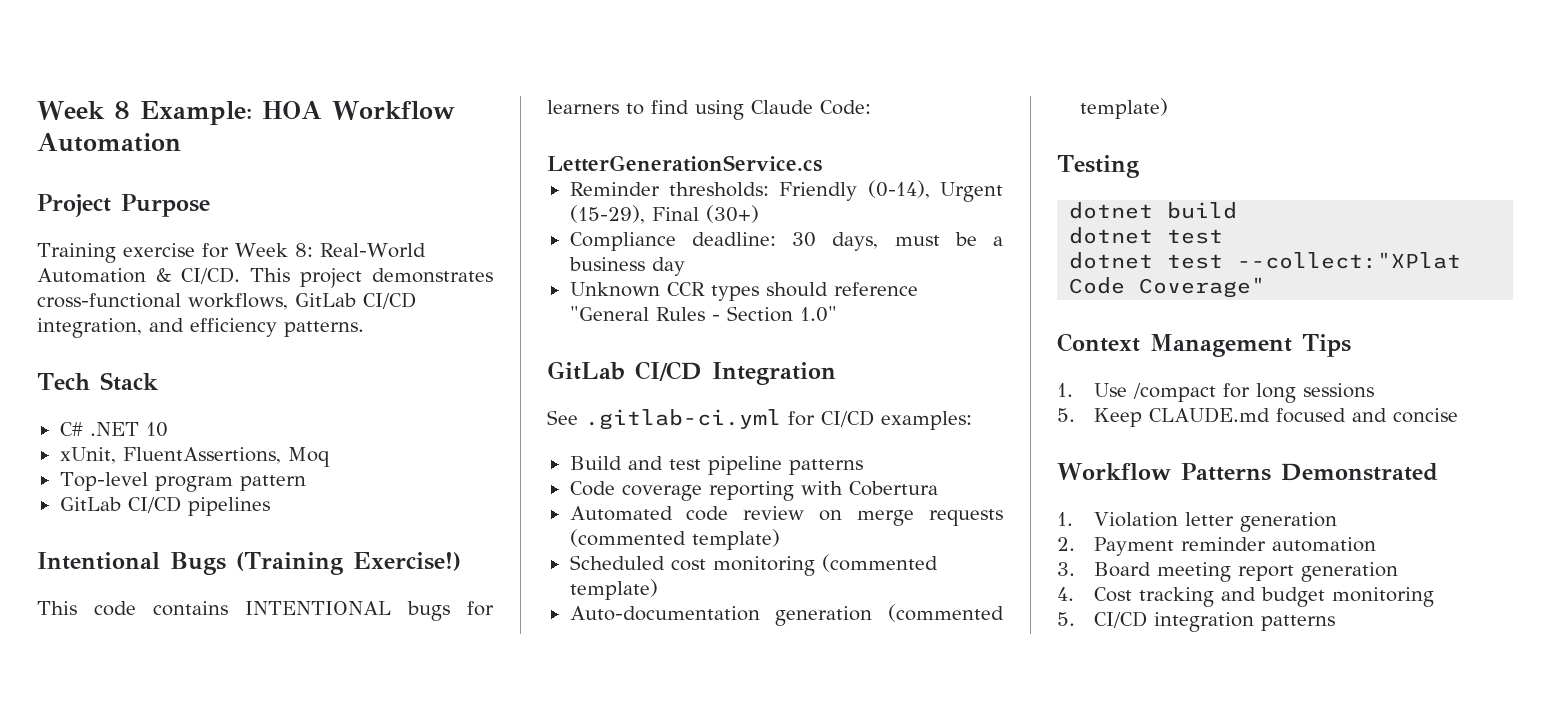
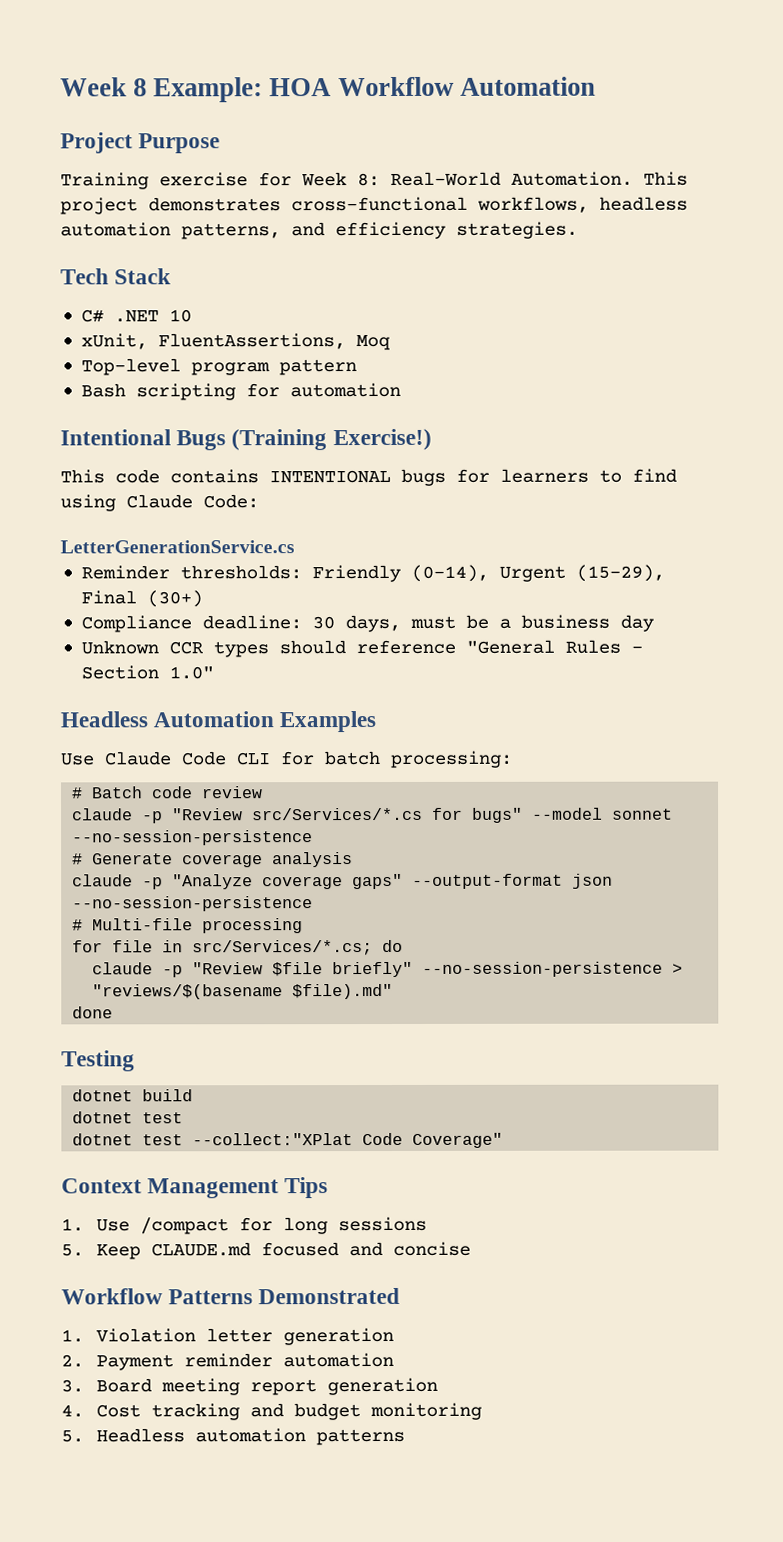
[37,267,240,284] Automation & CI/CD. -> [511,171,633,186] Automation.
[295,292,416,309] [37,318,142,338] GitLab CI/CD integration, -> [599,196,688,211] [60,222,281,240] headless automation patterns,
[284,321,364,337] patterns. -> [456,221,578,239] strategies.
[59,496,270,516] GitLab CI/CD pipelines -> [80,382,401,401] Bash scripting for automation
[547,361,836,385] [547,409,972,430] [569,456,863,475] [569,481,938,501] [569,506,1003,526] [569,529,780,550] [569,554,938,576] [569,579,658,600] [569,604,1004,626] [1079,98,1168,119] GitLab CI/CD Integration // See .gitlab-ci.yml for CI/CD examples: // Build and test pipeline patterns // Code coverage reporting with Cobertura // Automated code review on merge requests (commented template) // Scheduled cost monitoring (commented template) // Auto-documentation generation (commented template) -> [60,711,377,733] [60,750,512,769] [72,786,264,799] [72,807,674,824] [72,830,314,846] [72,852,354,868] [72,873,614,890] [72,896,314,912] [72,918,304,934] [72,939,404,956] [92,961,684,978] [92,983,394,1000] [72,1006,114,1019] Headless Automation Examples // Use Claude Code CLI for batch processing: // # Batch code review // claude -p "Review src/Services/*.cs for bugs" --model sonnet --no-session-persistence // # Generate coverage analysis // claude -p "Analyze coverage gaps" --output-format json --no-session-persistence // # Multi-file processing // for file in src/Services/*.cs; do // claude -p "Review $file briefly" --no-session-persistence > "reviews/$(basename $file).md" // done
[1094,611,1255,632] CI/CD integration -> [96,1428,307,1443] Headless automation

